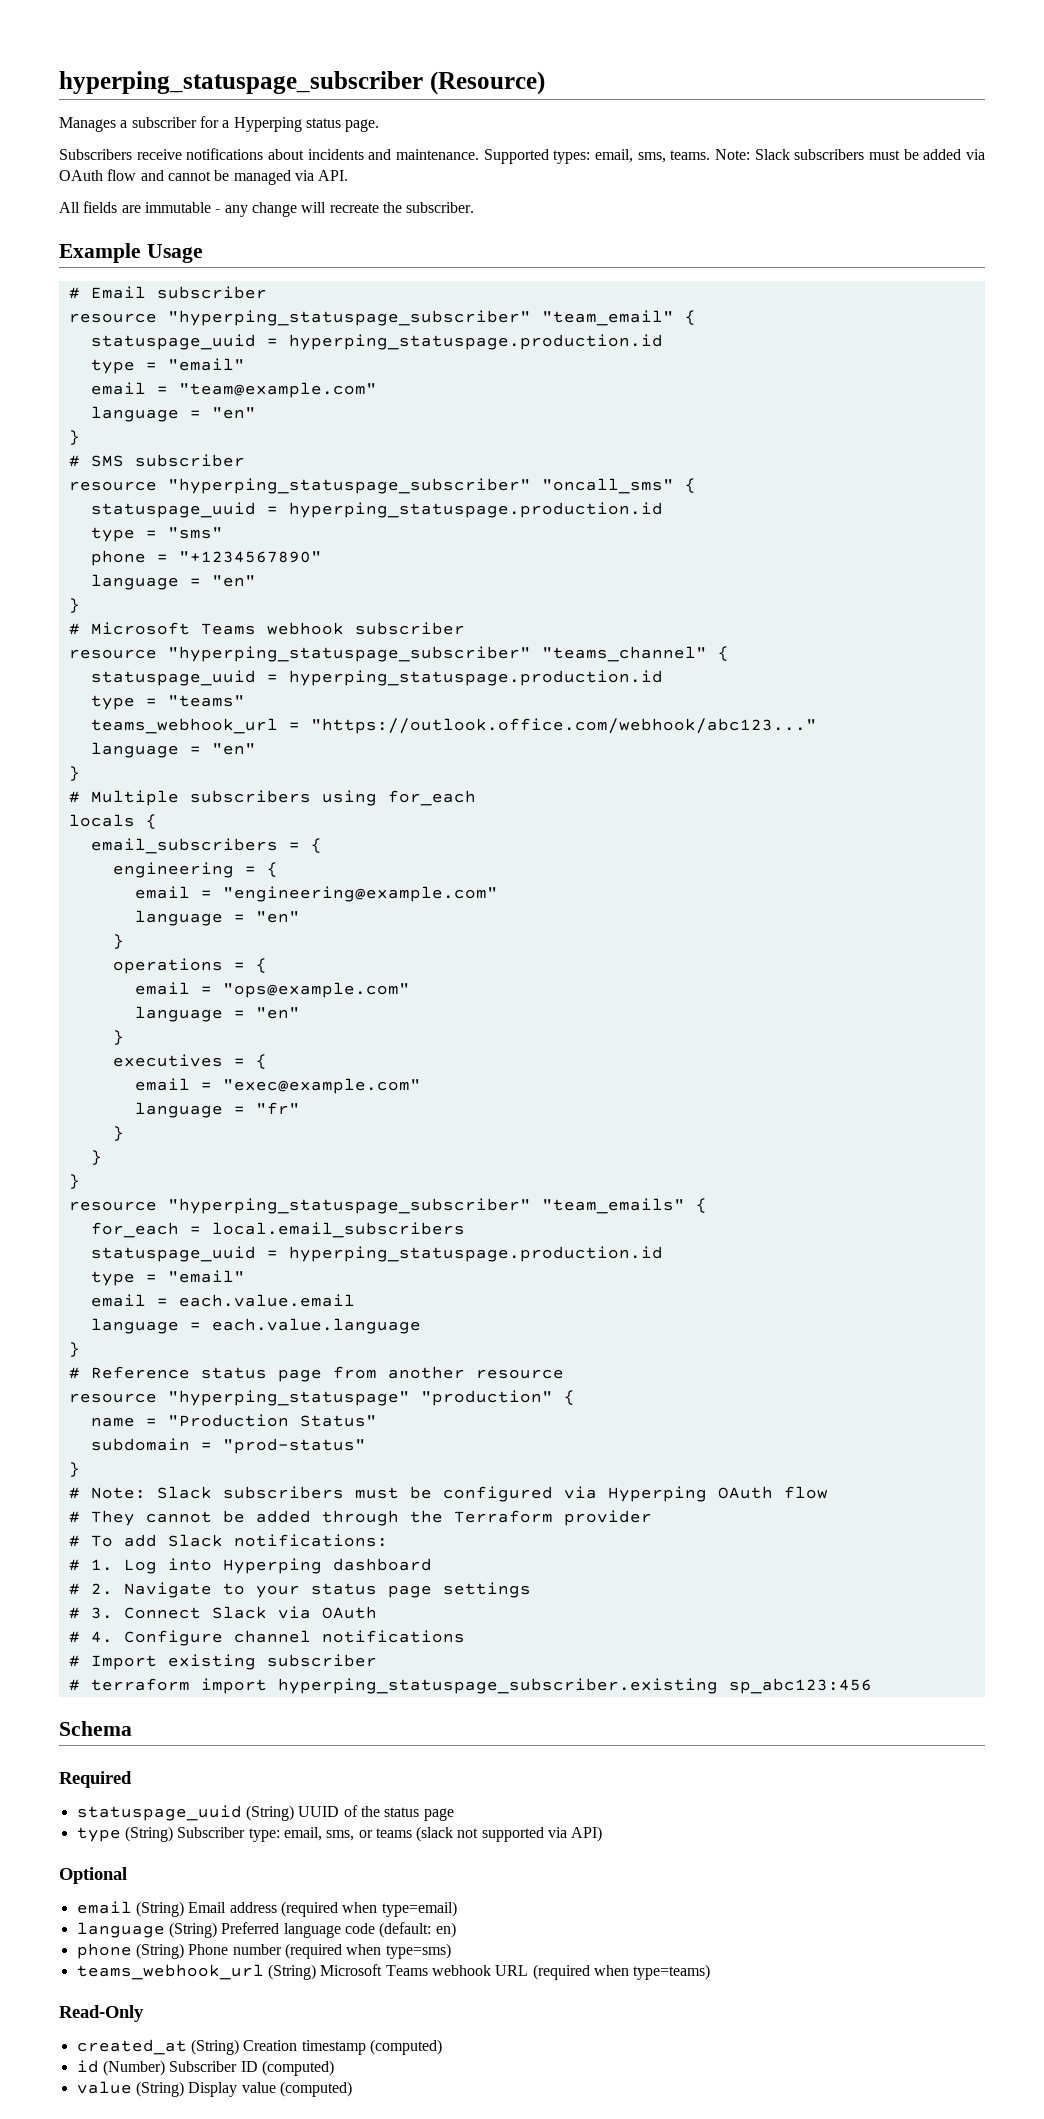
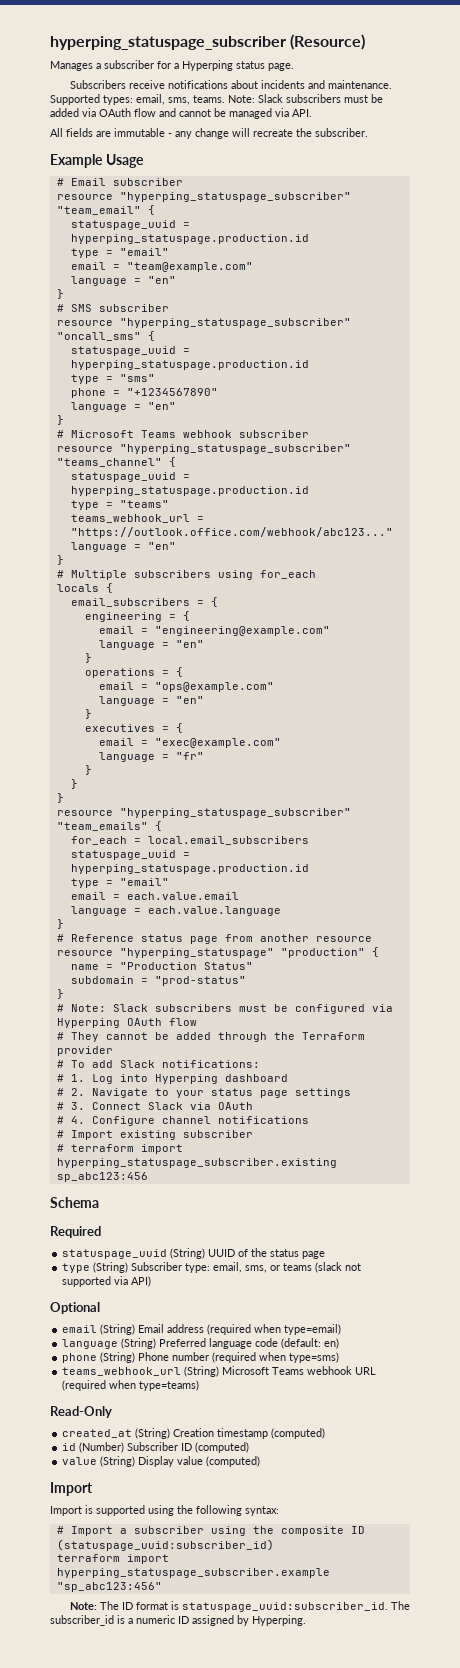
(352, 2089) none -> [50,1482,93,1496] [50,1505,279,1516] [56,1526,365,1536] [56,1539,274,1551] [56,1554,169,1564] [56,1568,330,1578] [56,1582,162,1592] [69,1601,410,1612] [50,1615,306,1626] // Import // Import is supported using the following syntax: // # Import a subscriber using the composite ID (statuspage_uuid:subscriber_id) // terraform import hyperping_statuspage_subscriber.example "sp_abc123:456" // Note: The ID format is statuspage_uuid:subscriber_id. The subscriber_id is a numeric ID assigned by Hyperping.

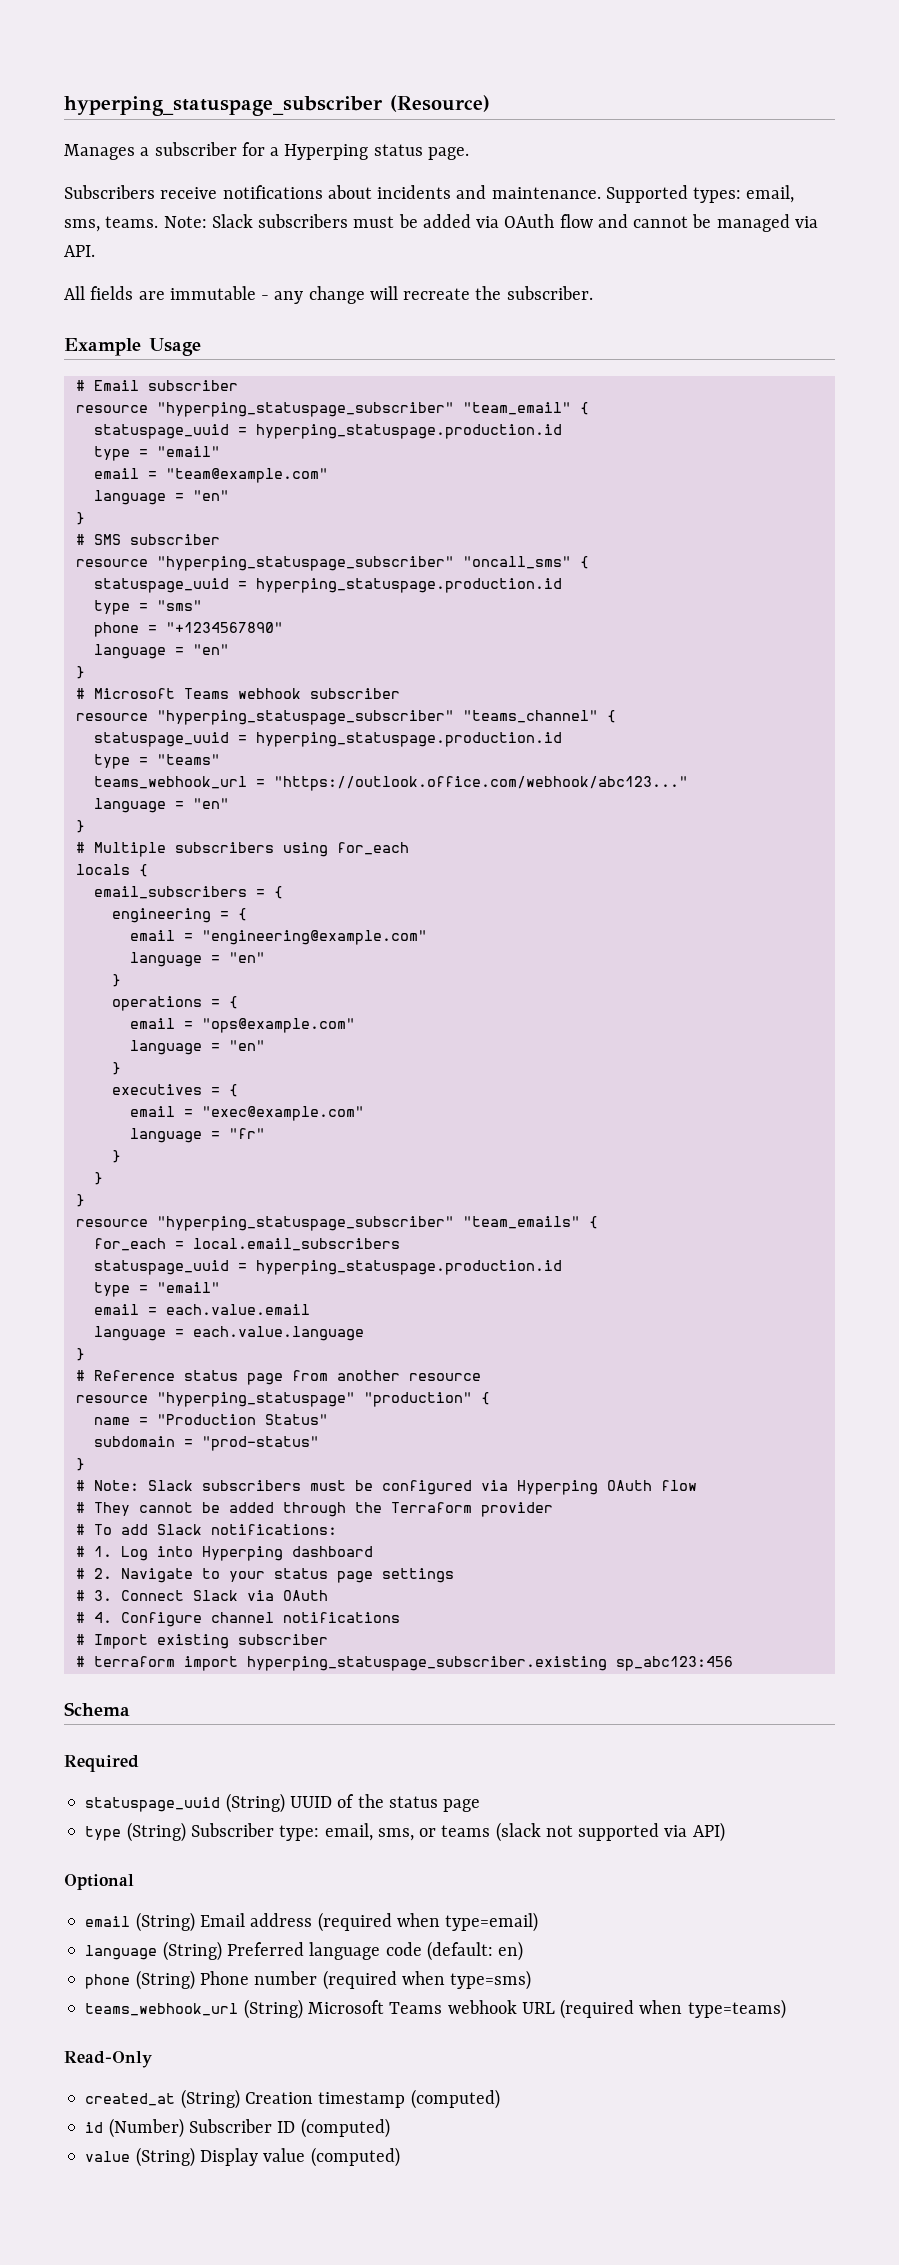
[50,1482,93,1496] [50,1505,279,1516] [56,1526,365,1536] [56,1539,274,1551] [56,1554,169,1564] [56,1568,330,1578] [56,1582,162,1592] [69,1601,410,1612] [50,1615,306,1626] // Import // Import is supported using the following syntax: // # Import a subscriber using the composite ID (statuspage_uuid:subscriber_id) // terraform import hyperping_statuspage_subscriber.example "sp_abc123:456" // Note: The ID format is statuspage_uuid:subscriber_id. The subscriber_id is a numeric ID assigned by Hyperping. -> (400, 2157) none

